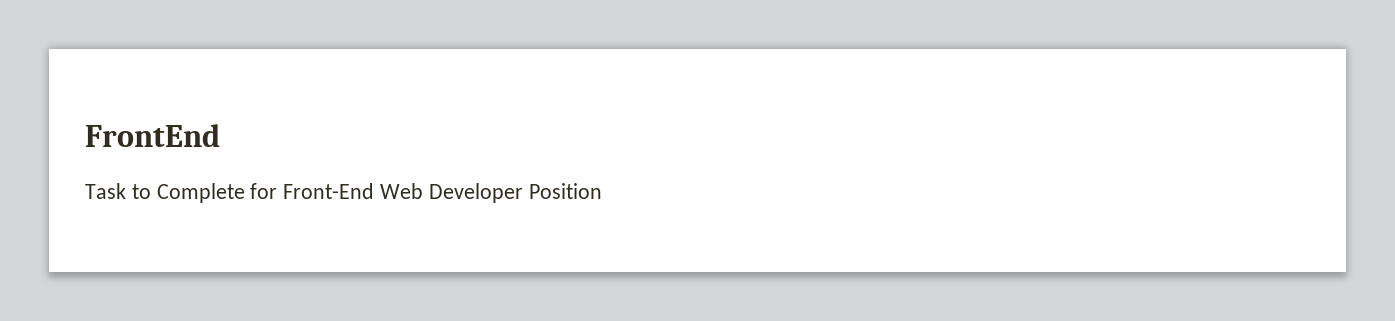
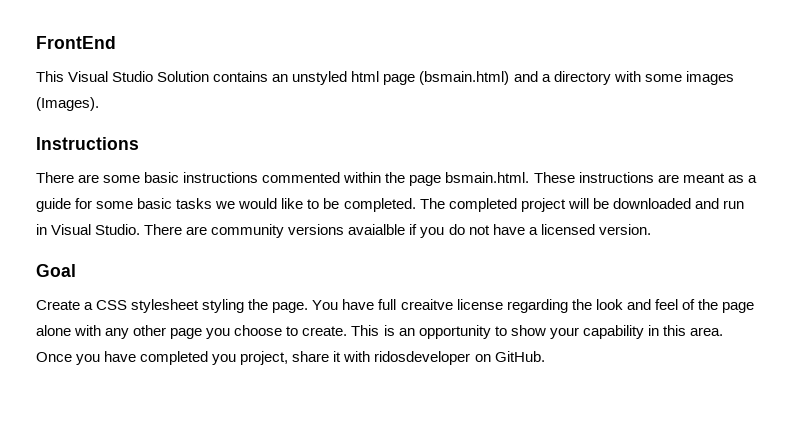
[85,183,602,203] Task to Complete for Front-End Web Developer Position -> [36,71,734,85] [36,97,99,111] [36,137,139,150] [36,172,757,186] [36,198,744,212] [36,224,651,238] [36,264,76,277] [36,299,754,313] [36,325,723,339] [36,351,545,365] This Visual Studio Solution contains an unstyled html page (bsmain.html) and a directory with some images (Images). // Instructions // There are some basic instructions commented within the page bsmain.html. These instructions are meant as a guide for some basic tasks we would like to be completed. The completed project will be downloaded and run in Visual Studio. There are community versions avaialble if you do not have a licensed version. // Goal // Create a CSS stylesheet styling the page. You have full creaitve license regarding the look and feel of the page alone with any other page you choose to create. This is an opportunity to show your capability in this area. Once you have completed you project, share it with ridosdeveloper on GitHub.

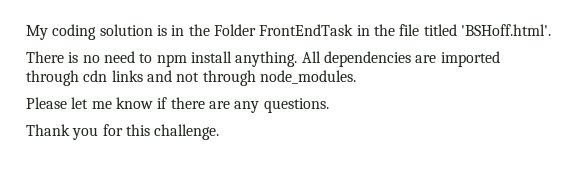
[36,36,116,49] [36,71,734,85] [36,97,99,111] [36,137,139,150] [36,172,757,186] [36,198,744,212] [36,224,651,238] [36,264,76,277] [36,299,754,313] [36,325,723,339] [36,351,545,365] FrontEnd // This Visual Studio Solution contains an unstyled html page (bsmain.html) and a directory with some images (Images). // Instructions // There are some basic instructions commented within the page bsmain.html. These instructions are meant as a guide for some basic tasks we would like to be completed. The completed project will be downloaded and run in Visual Studio. There are community versions avaialble if you do not have a licensed version. // Goal // Create a CSS stylesheet styling the page. You have full creaitve license regarding the look and feel of the page alone with any other page you choose to create. This is an opportunity to show your capability in this area. Once you have completed you project, share it with ridosdeveloper on GitHub. -> [26,24,551,40] [26,51,500,67] [26,70,356,86] [26,97,329,113] [26,124,220,140] My coding solution is in the Folder FrontEndTask in the file titled 'BSHoff.html'. // There is no need to npm install anything. All dependencies are imported through cdn links and not through node_modules. // Please let me know if there are any questions. // Thank you for this challenge.

